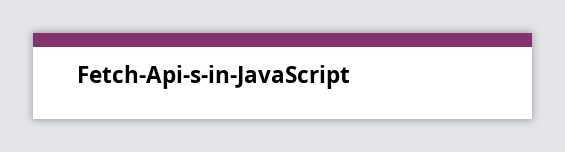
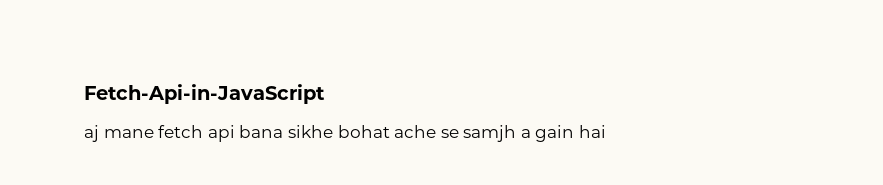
[77,65,350,89] Fetch-Api-s-in-JavaScript -> [84,84,325,104] [84,125,607,142] Fetch-Api-in-JavaScript // aj mane fetch api bana sikhe bohat ache se samjh a gain hai

